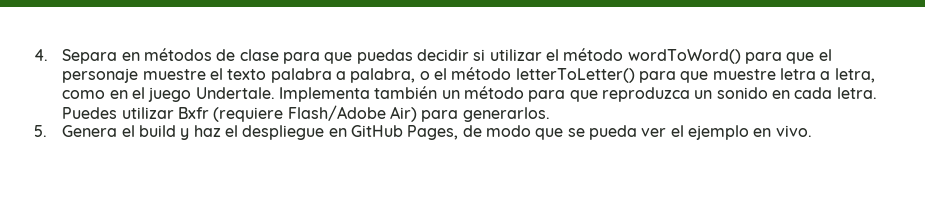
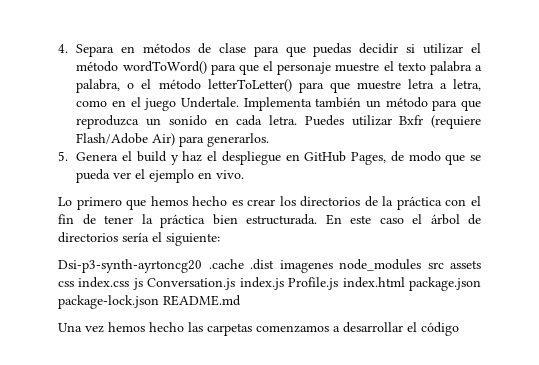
(812, 131) none -> [58,196,482,210] [58,214,481,228] [58,232,220,246] [58,259,481,273] [58,277,481,291] [58,295,241,309] [58,322,459,336] // Lo primero que hemos hecho es crear los directorios de la práctica con el fin de tener la práctica bien estructurada. En este caso el árbol de directorios sería el siguiente: // Dsi-p3-synth-ayrtoncg20 .cache .dist imagenes node_modules src assets css index.css js Conversation.js index.js Profile.js index.html package.json package-lock.json README.md // Una vez hemos hecho las carpetas comenzamos a desarrollar el código

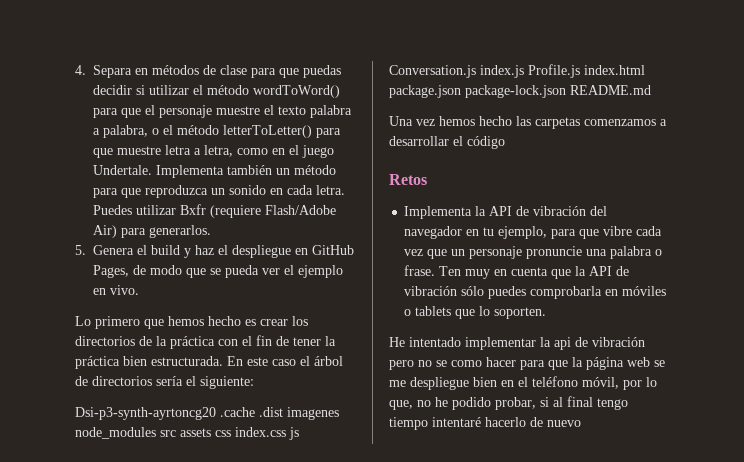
(459, 329) none -> [389,174,427,185] [404,206,608,219] [404,226,663,239] [404,246,663,259] [404,265,630,279] [404,286,667,299] [404,306,547,319] [389,337,645,350] [389,357,665,370] [389,376,657,390] [389,396,628,410] [389,417,581,430] // Retos // Implementa la API de vibración del navegador en tu ejemplo, para que vibre cada vez que un personaje pronuncie una palabra o frase. Ten muy en cuenta que la API de vibración sólo puedes comprobarla en móviles o tablets que lo soporten. // He intentado implementar la api de vibración pero no se como hacer para que la página web se me despliegue bien en el teléfono móvil, por lo que, no he podido probar, si al final tengo tiempo intentaré hacerlo de nuevo

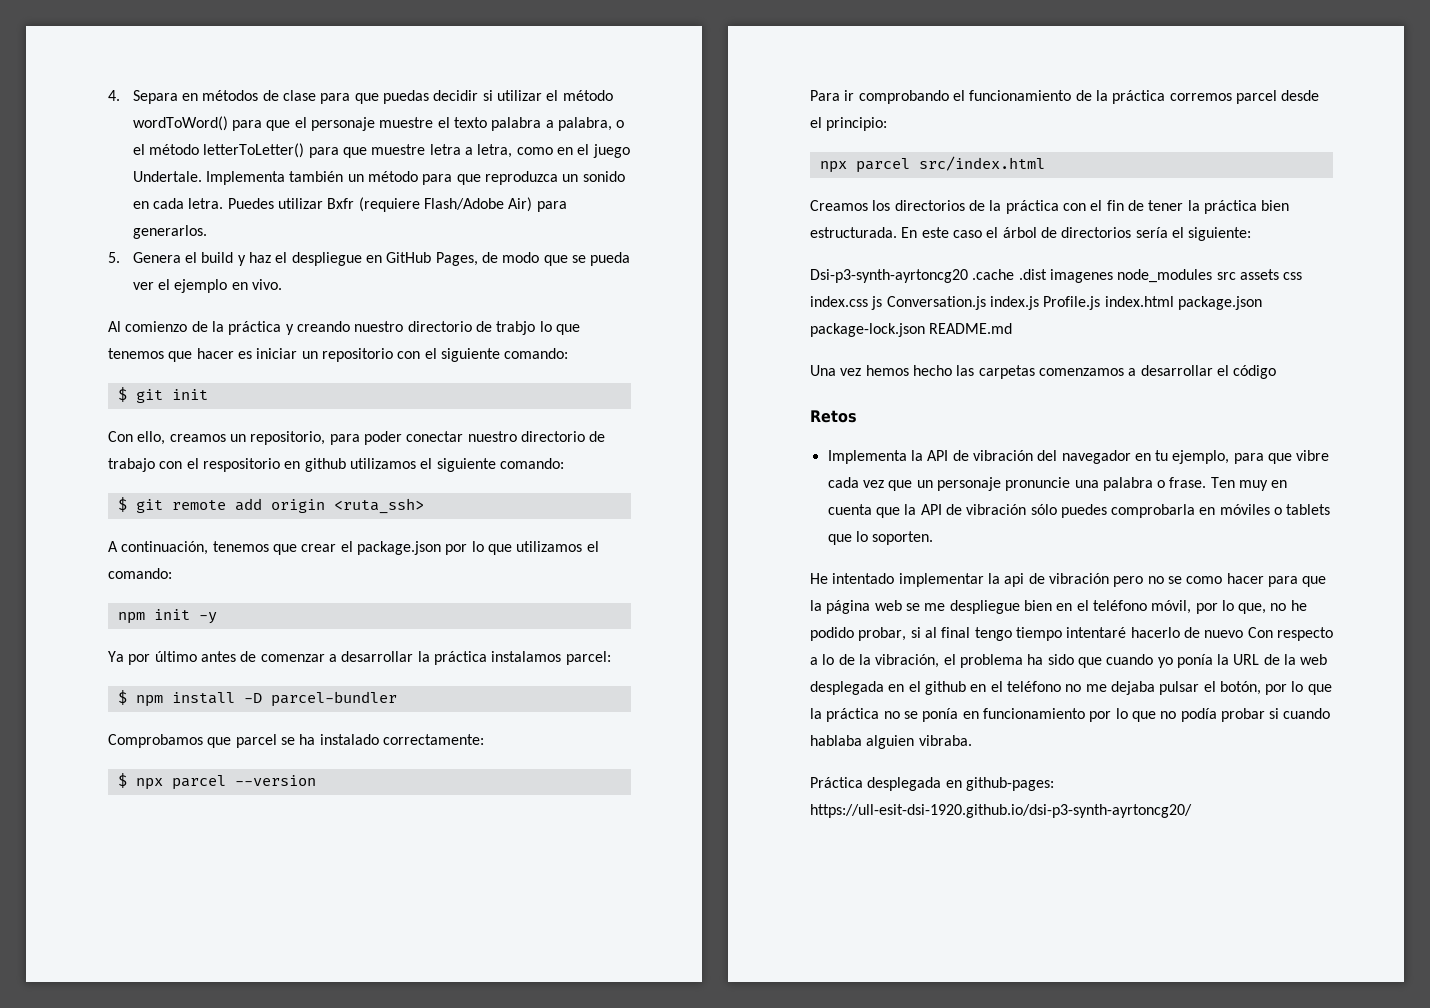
[75,316,288,329] Lo primero que hemos hecho es crear -> [108,321,580,335] [108,348,569,362] [117,387,208,403] [108,431,606,445] [108,458,564,472] [117,497,424,514] [108,541,599,555] [108,568,172,579] [117,609,217,624] [108,651,611,665] [117,690,397,707] [108,734,484,748] [117,773,316,790] [810,90,1320,104] [810,117,888,131] [819,156,1045,173] [810,200,868,211] Al comienzo de la práctica y creando nuestro directorio de trabjo lo que tenemos que hacer es iniciar un repositorio con el siguiente comando: // $ git init // Con ello, creamos un repositorio, para poder conectar nuestro directorio de trabajo con el respositorio en github utilizamos el siguiente comando: // $ git remote add origin <ruta_ssh> // A continuación, tenemos que crear el package.json por lo que utilizamos el comando: // npm init -y // Ya por último antes de comenzar a desarrollar la práctica instalamos parcel: // $ npm install -D parcel-bundler // Comprobamos que parcel se ha instalado correctamente: // $ npx parcel --version // Para ir comprobando el funcionamiento de la práctica corremos parcel desde el principio: // npx parcel src/index.html // Creamos
(581, 423) none -> [1247,627,1333,641] [810,654,1328,668] [810,681,1332,695] [810,708,1331,722] [810,735,972,749] [810,777,1054,791] [810,804,1192,818] Con respecto a lo de la vibración, el problema ha sido que cuando yo ponía la URL de la web desplegada en el github en el teléfono no me dejaba pulsar el botón, por lo que la práctica no se ponía en funcionamiento por lo que no podía probar si cuando hablaba alguien vibraba. // Práctica desplegada en github-pages: https://ull-esit-dsi-1920.github.io/dsi-p3-synth-ayrtoncg20/

